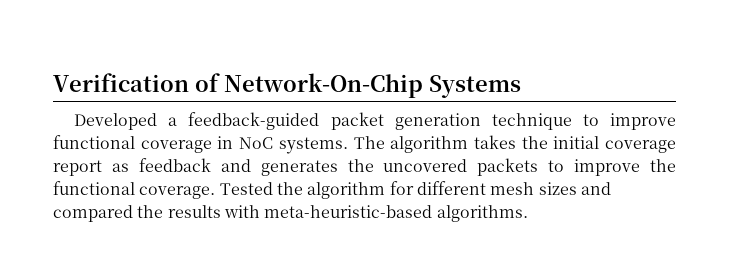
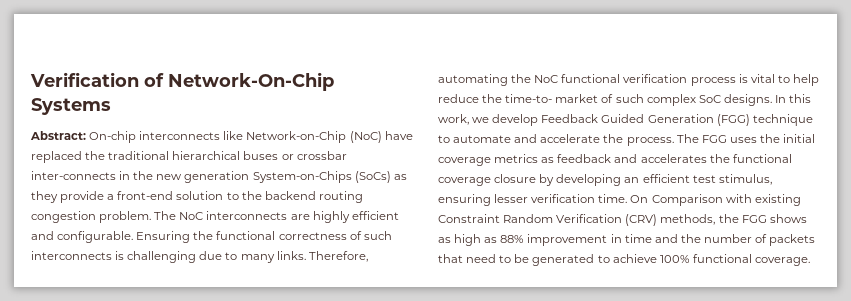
[74,112,676,130] [53,135,516,154] Developed a feedback-guided packet generation technique to improve functional coverage in NoC systems. The algorithm takes -> [30,131,413,143] [31,151,347,163] [31,171,407,183] [31,191,363,203] [31,211,399,223] [31,231,392,243] [31,251,368,263] [438,74,819,86] [438,94,812,106] [438,114,813,126] [438,134,757,146] Abstract: On-chip interconnects like Network-on-Chip (NoC) have replaced the traditional hierarchical buses or crossbar inter-connects in the new generation System-on-Chips (SoCs) as they provide a front-end solution to the backend routing congestion problem. The NoC interconnects are highly efficient and configurable. Ensuring the functional correctness of such interconnects is challenging due to many links. Therefore, automating the NoC functional verification process is vital to help reduce the time-to- market of such complex SoC designs. In this work, we develop Feedback Guided Generation (FGG) technique to automate and accelerate the process. The FGG uses
[53,160,102,176] report -> [494,154,539,163] metrics
[260,158,677,176] [53,181,611,199] [53,205,528,222] generates the uncovered packets to improve the functional coverage. Tested the algorithm for different mesh sizes and compared the results with meta-heuristic-based algorithms. -> [640,154,792,163] [438,174,772,186] [438,194,801,206] [438,214,807,226] [438,234,816,246] [438,254,810,266] accelerates the functional coverage closure by developing an efficient test stimulus, ensuring lesser verification time. On Comparison with existing Constraint Random Verification (CRV) methods, the FGG shows as high as 88% improvement in time and the number of packets that need to be generated to achieve 100% functional coverage.

